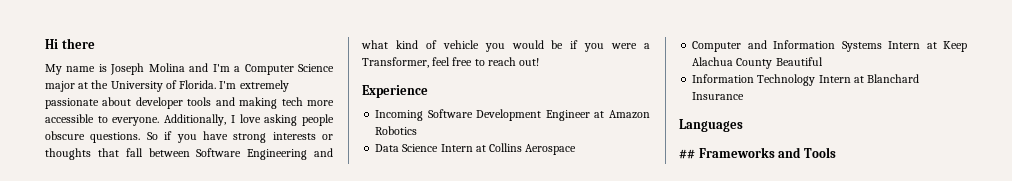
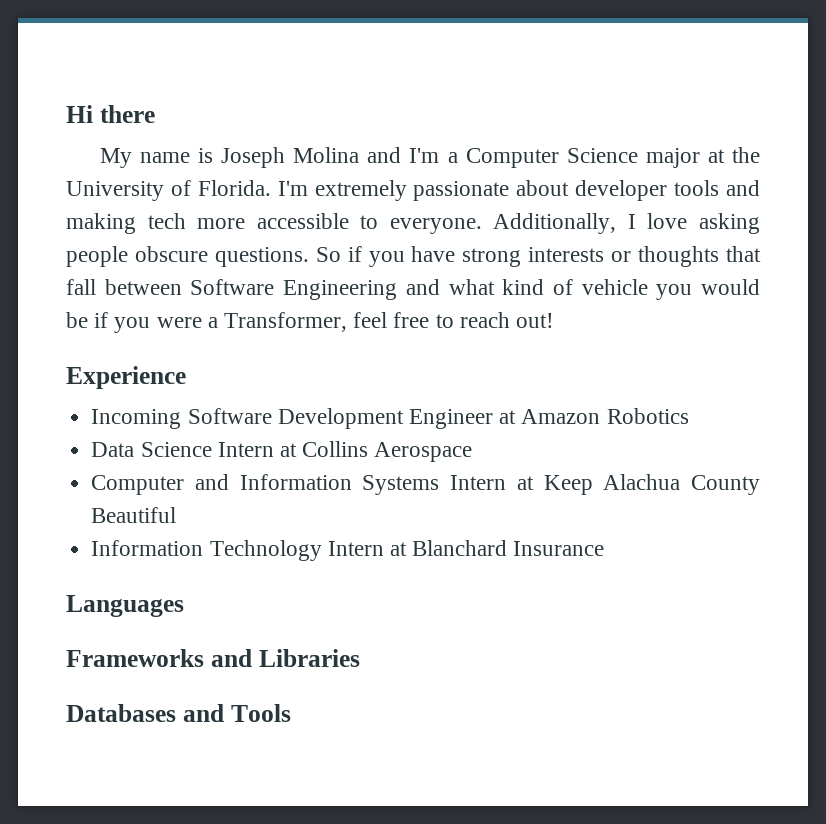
[679,149,695,159] ## -> (184, 606) none
(802, 152) none -> [258,649,360,667] [66,704,224,722] Libraries // Databases and

